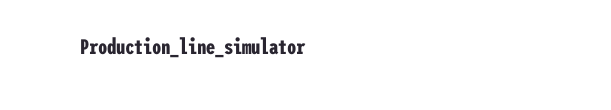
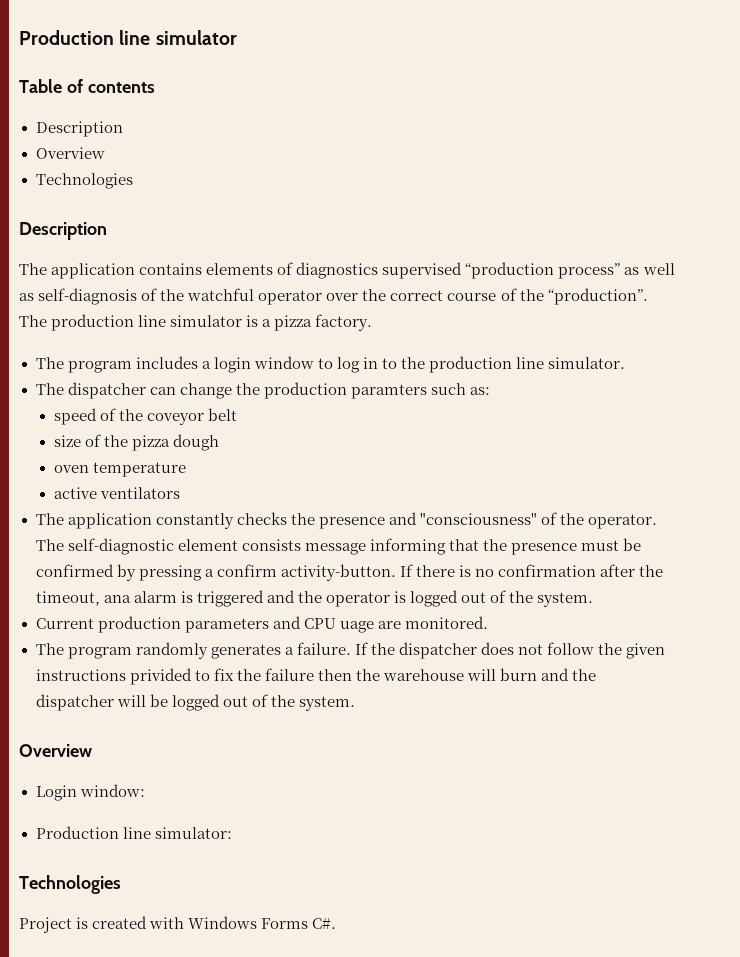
[80,37,306,58] Production_line_simulator -> [19,30,237,45] [19,79,155,93] [35,121,123,137] [35,147,105,159] [35,173,133,189] [19,222,107,240] [19,262,675,279] [19,288,648,305] [19,314,373,331] [35,356,626,373] [35,382,490,399] [53,408,237,425] [53,434,219,451] [53,462,186,477] [53,487,180,499] [35,512,657,529] [35,538,641,555] [35,564,664,581] [35,590,594,607] [35,616,488,633] [35,642,666,659] [35,668,597,685] [35,694,355,711] [19,744,92,757] [35,784,145,801] [35,826,232,839] [19,875,121,894] [19,916,337,933] Production line simulator // Table of contents // Description // Overview // Technologies // Description // The application contains elements of diagnostics supervised “production process” as well as self-diagnosis of the watchful operator over the correct course of the “production”. The production line simulator is a pizza factory. // The program includes a login window to log in to the production line simulator. // The dispatcher can change the production paramters such as: // speed of the coveyor belt // size of the pizza dough // oven temperature // active ventilators // The application constantly checks the presence and "consciousness" of the operator. The self-diagnostic element consists message informing that the presence must be confirmed by pressing a confirm activity-button. If there is no confirmation after the timeout, ana alarm is triggered and the operator is logged out of the system. // Current production parameters and CPU uage are monitored. // The program randomly generates a failure. If the dispatcher does not follow the given instructions privided to fix the failure then the warehouse will burn and the dispatcher will be logged out of the system. // Overview // Login window: // Production line simulator: // Technologies // Project is created with Windows Forms C#.

